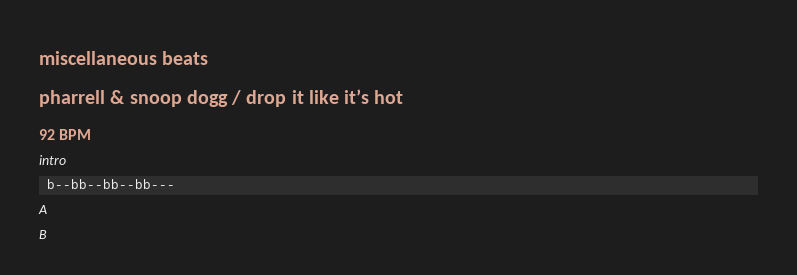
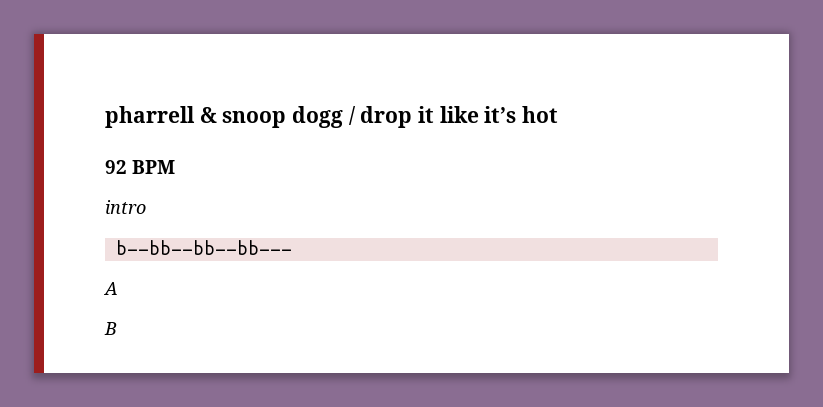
[39,51,209,65] miscellaneous beats // -> (105, 117) none

